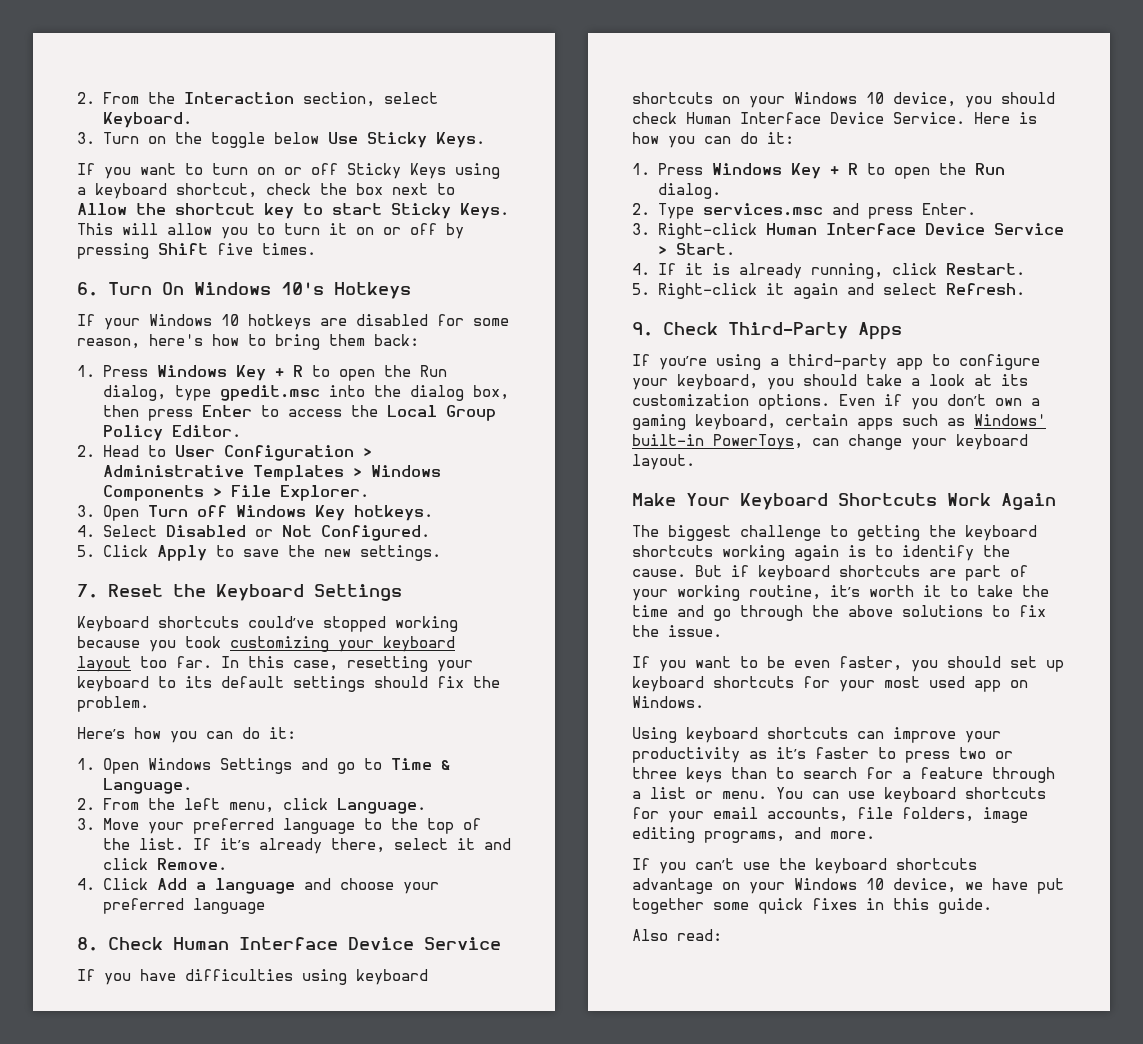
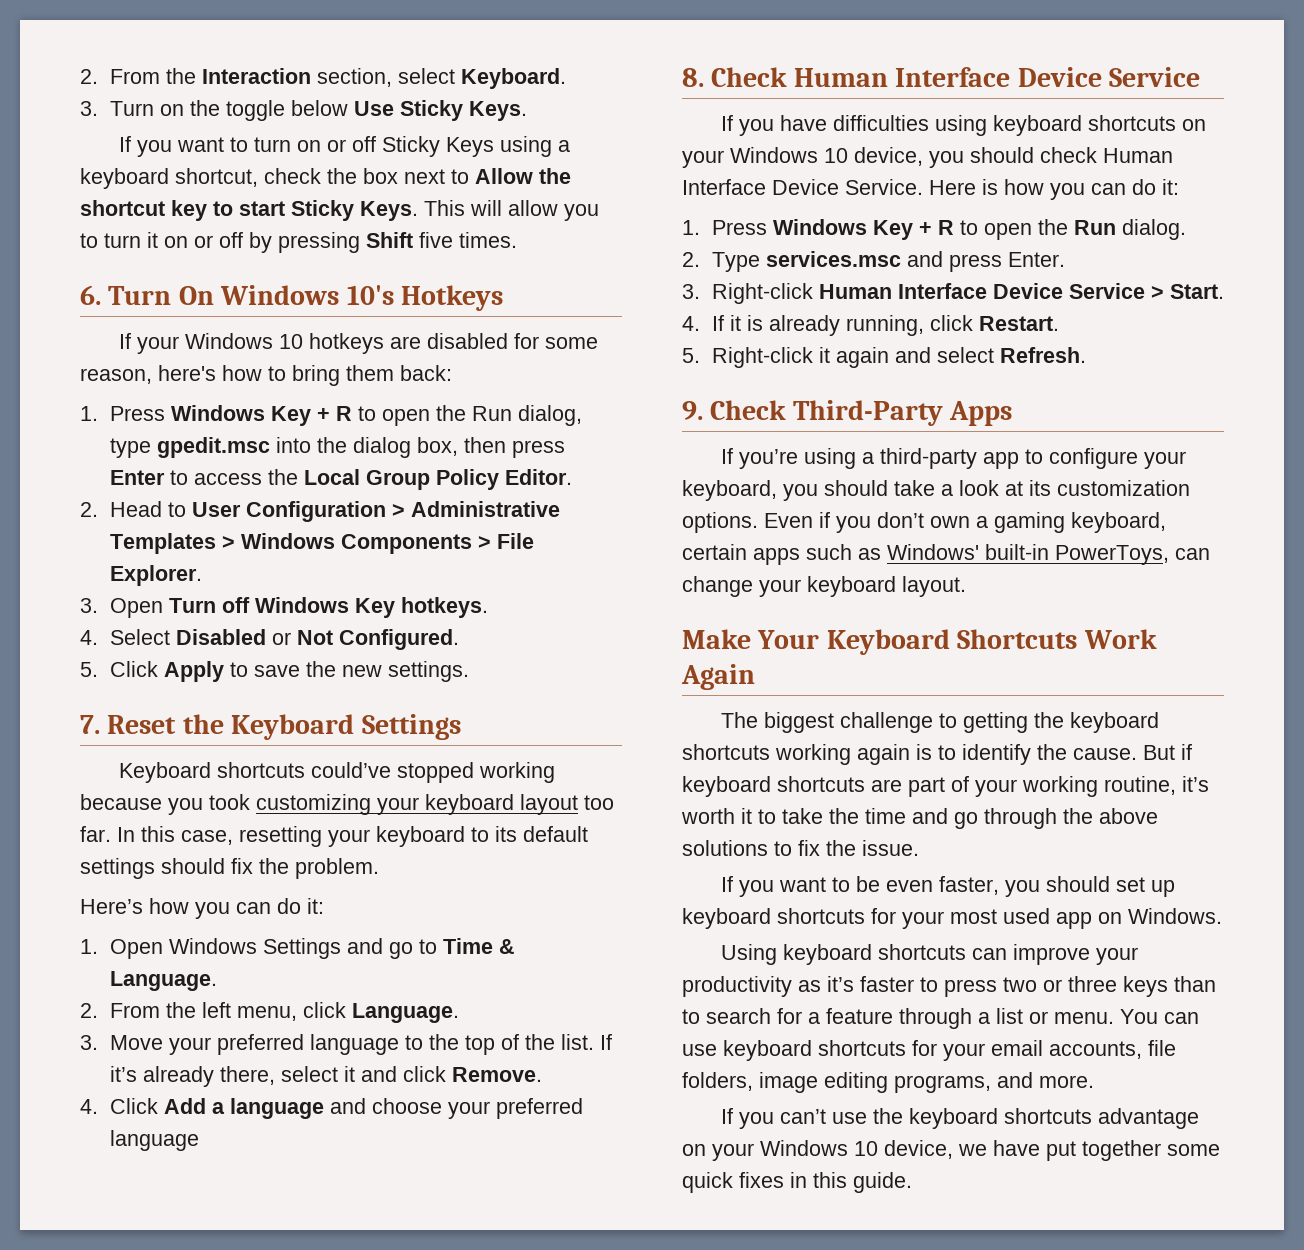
[632,929,722,941] // Also read: -> (912, 1182) none

